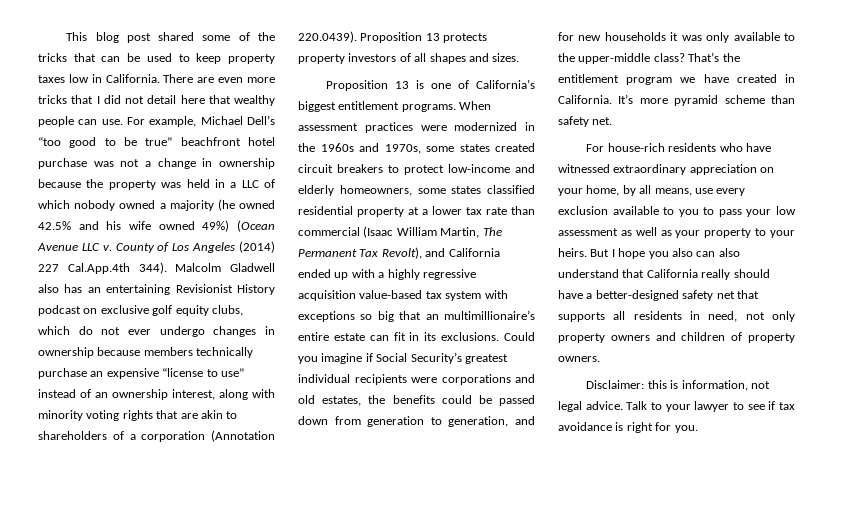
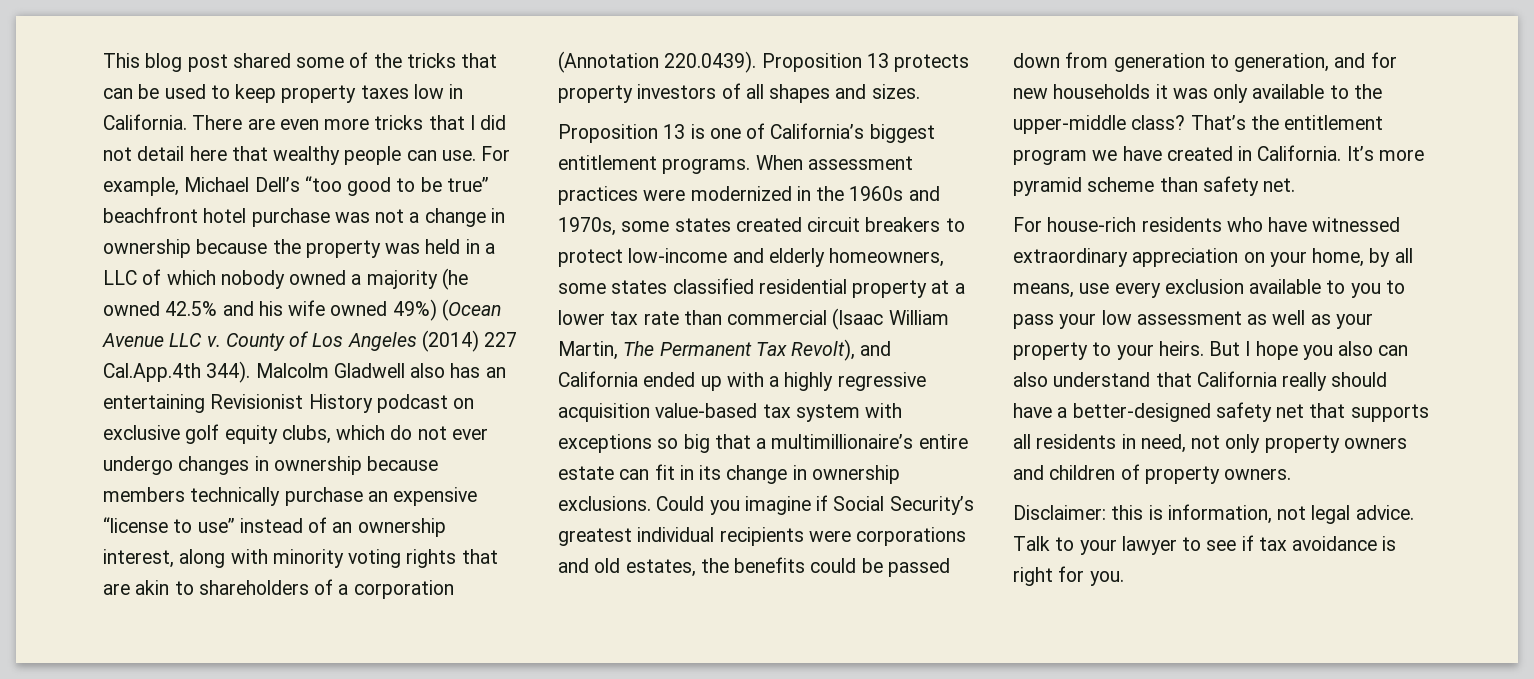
[425,314,439,320] an -> [756,438,767,449] a
(437, 336) none -> [726,465,900,484] change in ownership

